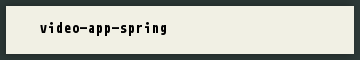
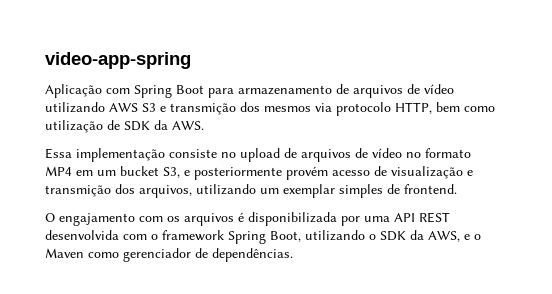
(167, 29) none -> [45,84,454,98] [45,102,495,116] [45,120,204,133] [45,148,471,162] [45,166,473,180] [45,184,457,198] [45,212,450,226] [45,230,481,244] [45,248,293,262] // Aplicação com Spring Boot para armazenamento de arquivos de vídeo utilizando AWS S3 e transmição dos mesmos via protocolo HTTP, bem como utilização de SDK da AWS. // Essa implementação consiste no upload de arquivos de vídeo no formato MP4 em um bucket S3, e posteriormente provém acesso de visualização e transmição dos arquivos, utilizando um exemplar simples de frontend. // O engajamento com os arquivos é disponibilizada por uma API REST desenvolvida com o framework Spring Boot, utilizando o SDK da AWS, e o Maven como gerenciador de dependências.

